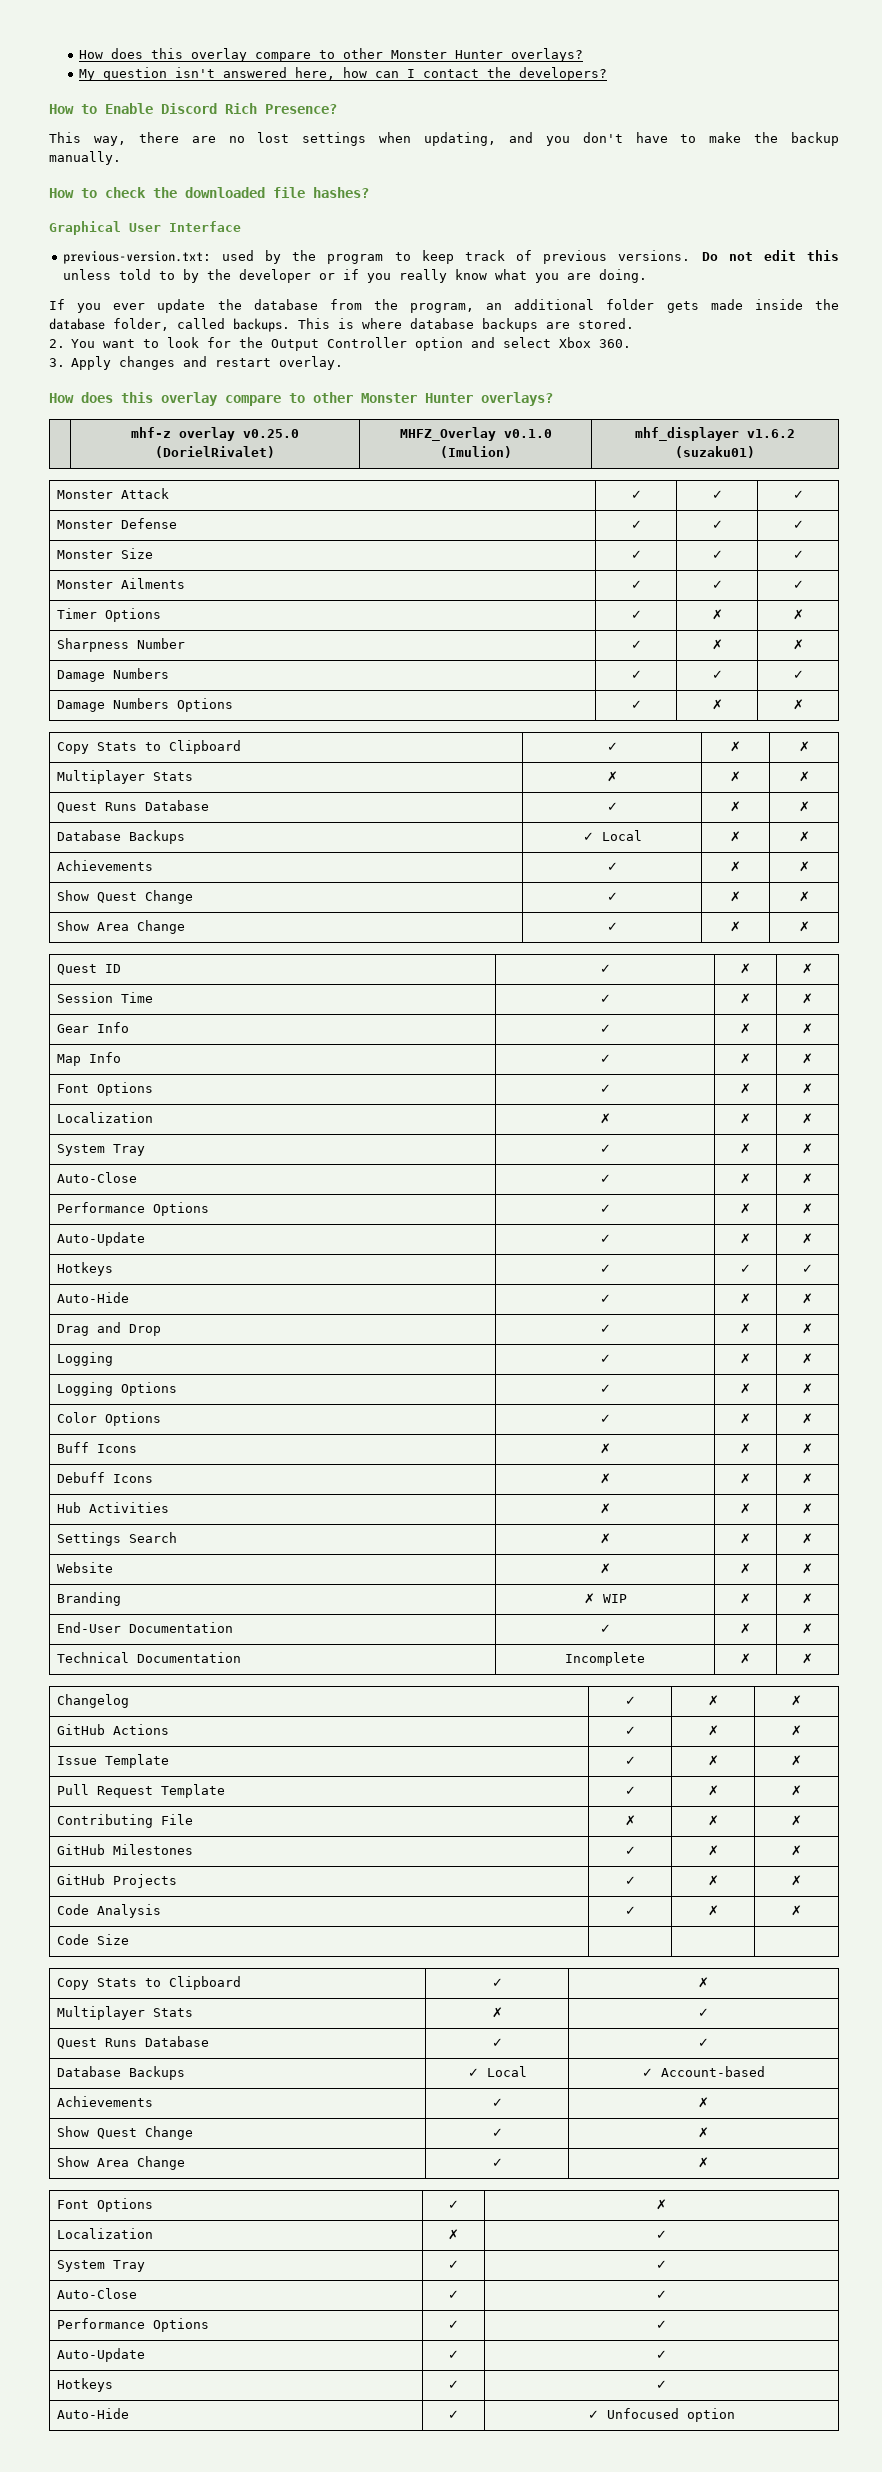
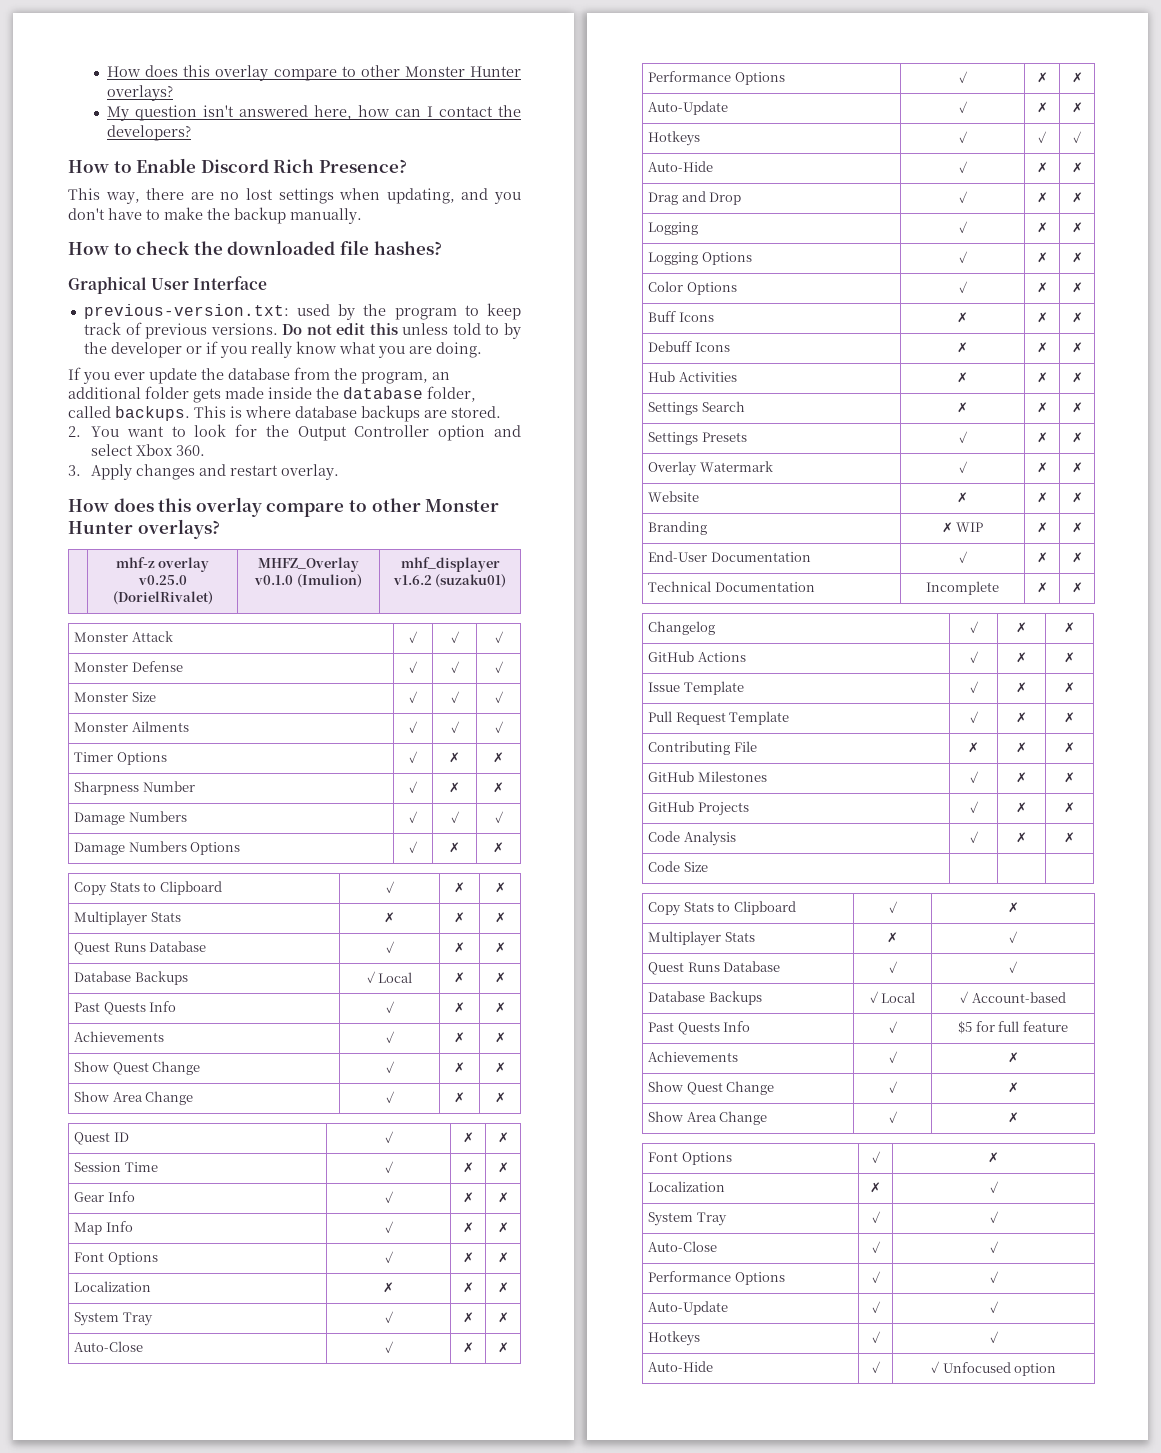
(810, 836) none -> [74,1001,177,1015] [385,1001,395,1013] [454,1002,465,1013] [494,1002,506,1013] // Past Quests Info | ✓ | ✗ | ✗
(813, 1538) none -> [648,432,747,445] [958,431,968,443] [1036,432,1048,443] [1071,432,1083,443] [648,461,773,476] [958,461,968,473] [1036,462,1048,473] [1071,462,1083,473] // Settings Presets | ✓ | ✗ | ✗ // Overlay Watermark | ✓ | ✗ | ✗
(765, 2071) none -> [648,1021,751,1035] [888,1021,898,1033] [958,1021,1068,1034] // Past Quests Info | ✓ | $5 for full feature

